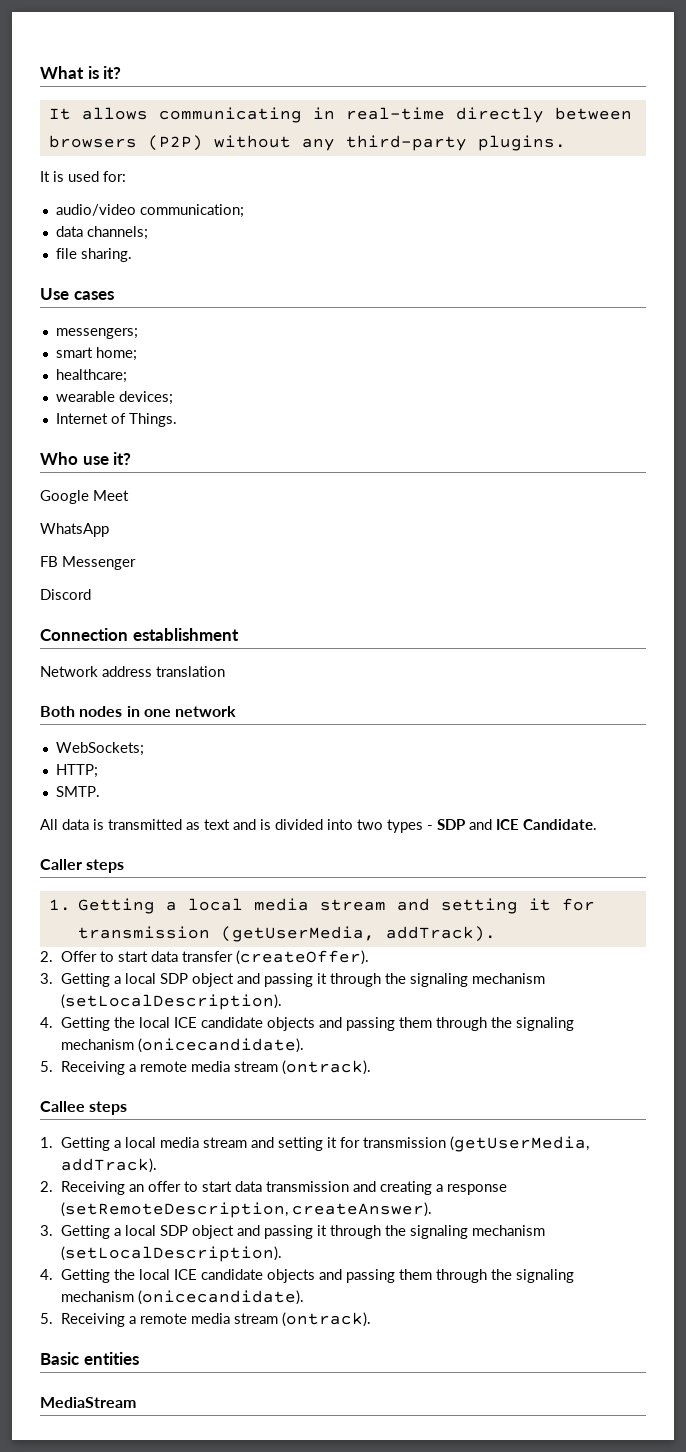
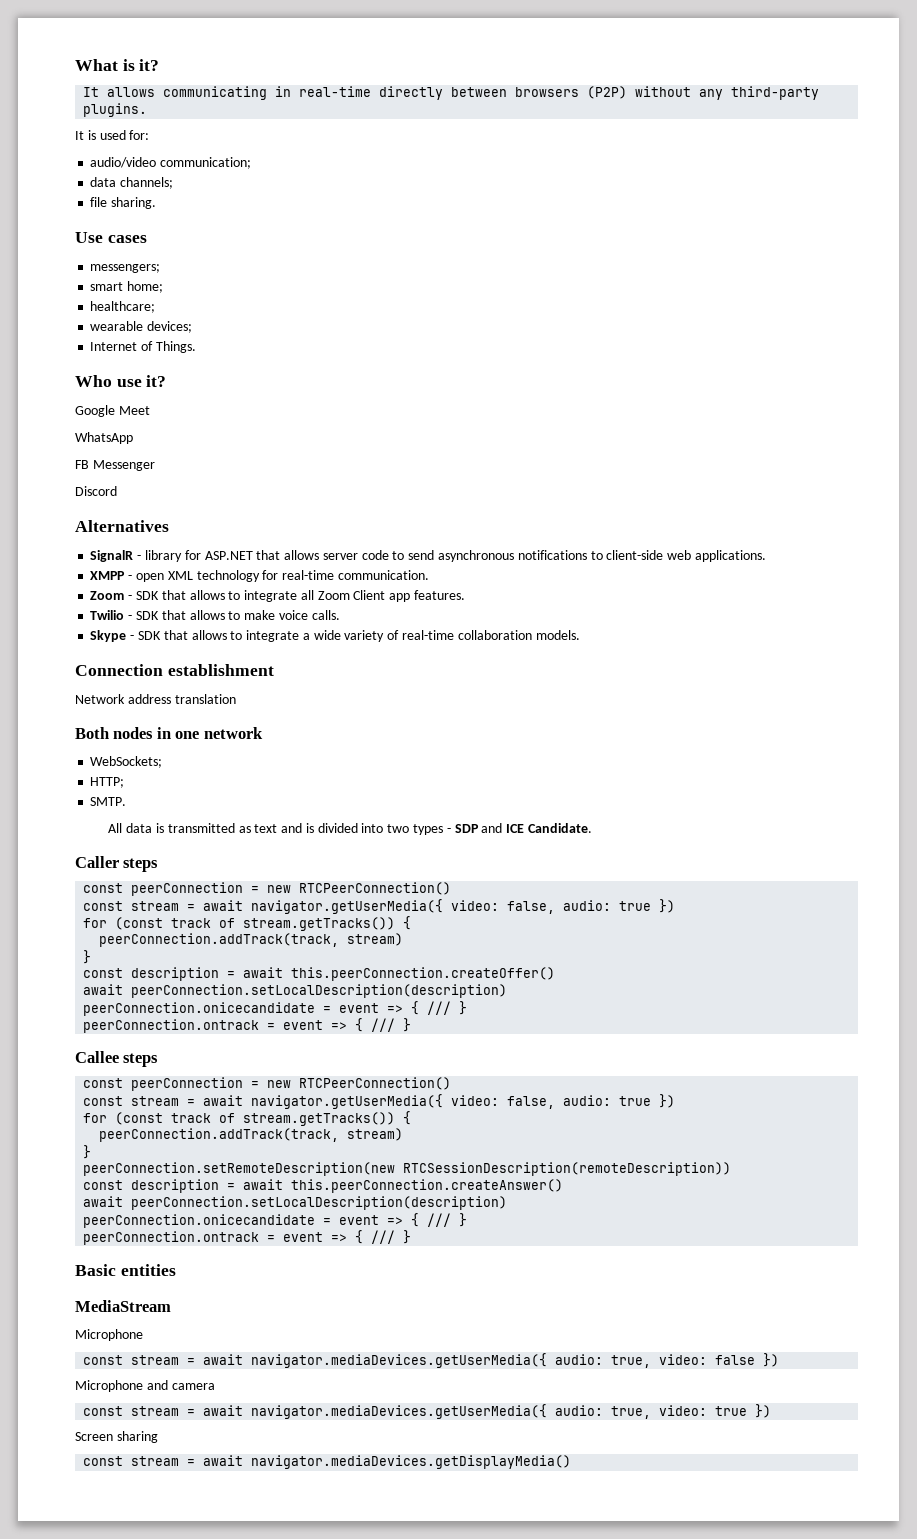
(91, 594) none -> [75,520,169,532] [90,550,766,562] [90,570,429,582] [90,590,465,602] [90,610,340,620] [90,630,580,642] // Alternatives // SignalR - library for ASP.NET that allows server code to send asynchronous notifications to client-side web applications. // XMPP - open XML technology for real-time communication. // Zoom - SDK that allows to integrate all Zoom Client app features. // Twilio - SDK that allows to make voice calls. // Skype - SDK that allows to integrate a wide variety of real-time collaboration models.
[48,898,595,914] [77,926,496,942] [40,950,370,965] [40,973,546,987] [61,994,283,1010] [40,1017,575,1031] [61,1038,305,1053] [40,1060,372,1075] [40,1101,128,1115] [40,1136,590,1152] [61,1158,158,1173] [40,1181,508,1195] [61,1202,433,1218] [40,1225,546,1239] [61,1246,283,1262] [40,1269,575,1283] [61,1290,305,1305] [40,1312,372,1327] [40,1352,139,1365] [40,1397,136,1408] 1. Getting a local media stream and setting it for transmission (getUserMedia, addTrack). // 2. Offer to start data transfer (createOffer). // 3. Getting a local SDP object and passing it through the signaling mechanism (setLocalDescription). // 4. Getting the local ICE candidate objects and passing them through the signaling mechanism (onicecandidate). // 5. Receiving a remote media stream (ontrack). // Callee steps // 1. Getting a local media stream and setting it for transmission (getUserMedia, addTrack). // 2. Receiving an offer to start data transmission and creating a response (setRemoteDescription, createAnswer). // 3. Getting a local SDP object and passing it through the signaling mechanism (setLocalDescription). // 4. Getting the local ICE candidate objects and passing them through the signaling mechanism (onicecandidate). // 5. Receiving a remote media stream (ontrack). // Basic entities // MediaStream -> [83,882,452,896] [83,899,676,914] [83,916,412,931] [99,933,404,947] [83,950,92,964] [83,967,556,981] [83,984,508,998] [83,1001,468,1016] [83,1018,412,1033] [75,1051,159,1067] [83,1077,452,1091] [83,1094,676,1109] [83,1111,412,1126] [99,1128,404,1142] [83,1145,92,1159] [83,1162,732,1176] [83,1179,564,1193] [83,1196,508,1210] [83,1213,468,1228] [83,1230,412,1245] [75,1264,176,1276] [75,1300,171,1312] [75,1329,143,1341] [83,1353,780,1368] [75,1380,215,1392] [83,1404,772,1419] [75,1431,158,1443] [83,1455,572,1469] const peerConnection = new RTCPeerConnection() // const stream = await navigator.getUserMedia({ video: false, audio: true }) // for (const track of stream.getTracks()) { // peerConnection.addTrack(track, stream) // } // const description = await this.peerConnection.createOffer() // await peerConnection.setLocalDescription(description) // peerConnection.onicecandidate = event => { /// } // peerConnection.ontrack = event => { /// } // Callee steps // const peerConnection = new RTCPeerConnection() // const stream = await navigator.getUserMedia({ video: false, audio: true }) // for (const track of stream.getTracks()) { // peerConnection.addTrack(track, stream) // } // peerConnection.setRemoteDescription(new RTCSessionDescription(remoteDescription)) // const description = await this.peerConnection.createAnswer() // await peerConnection.setLocalDescription(description) // peerConnection.onicecandidate = event => { /// } // peerConnection.ontrack = event => { /// } // Basic entities // MediaStream // Microphone // const stream = await navigator.mediaDevices.getUserMedia({ audio: true, video: false }) // Microphone and camera // const stream = await navigator.mediaDevices.getUserMedia({ audio: true, video: true }) // Screen sharing // const stream = await navigator.mediaDevices.getDisplayMedia()

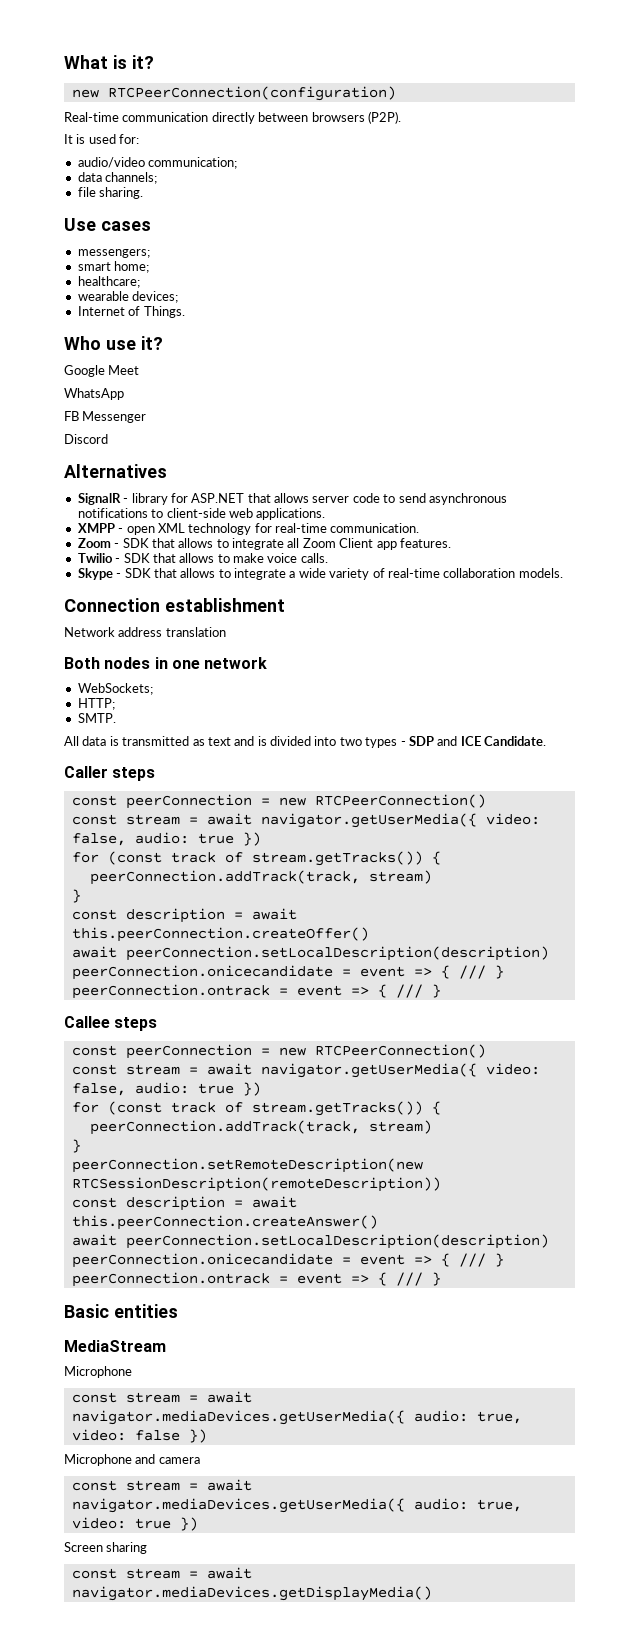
[83,86,820,100] [83,103,148,117] It allows communicating in real-time directly between browsers (P2P) without any third-party plugins. -> [71,86,396,101] [64,111,401,124] new RTCPeerConnection(configuration) // Real-time communication directly between browsers (P2P).

